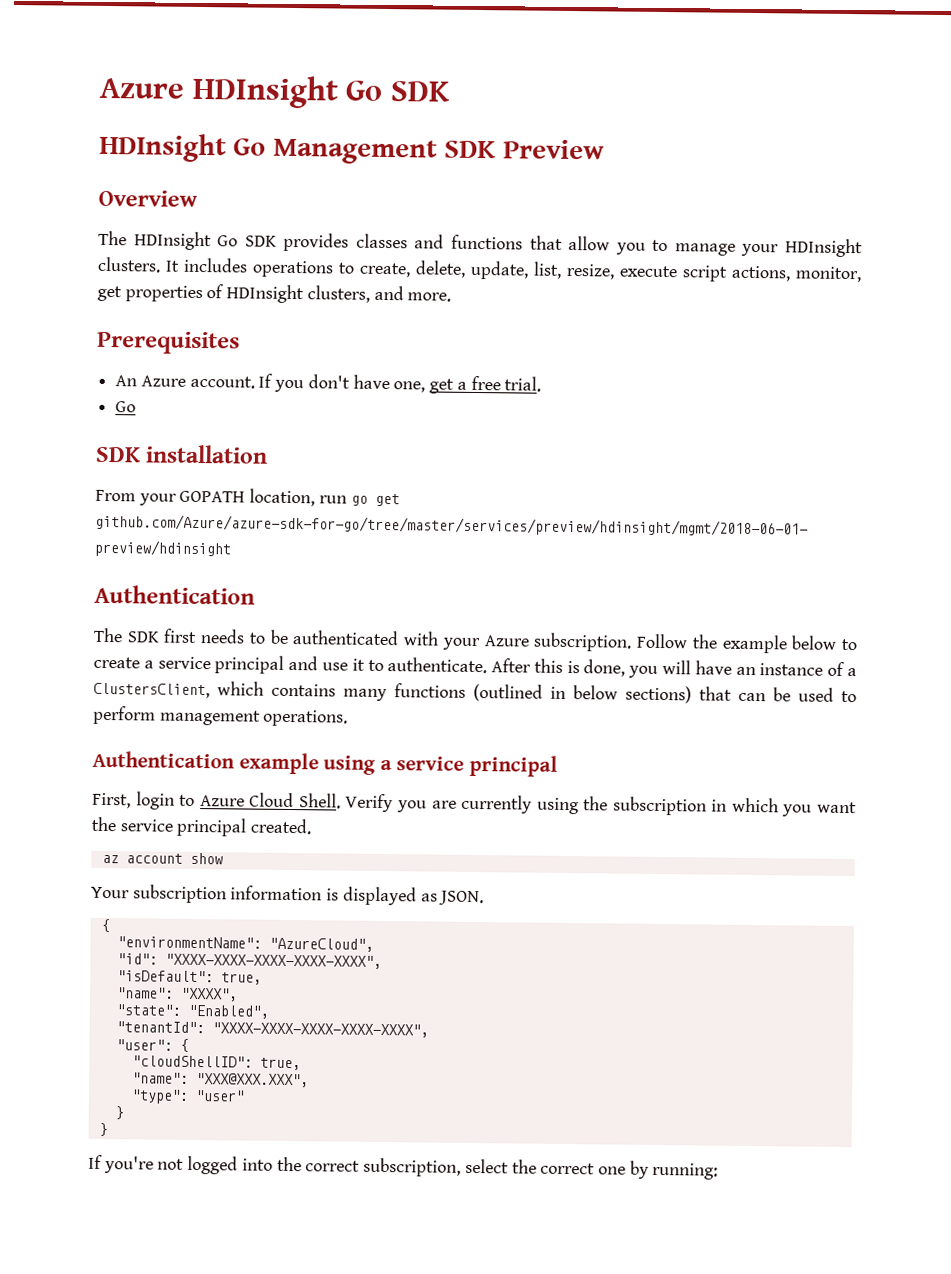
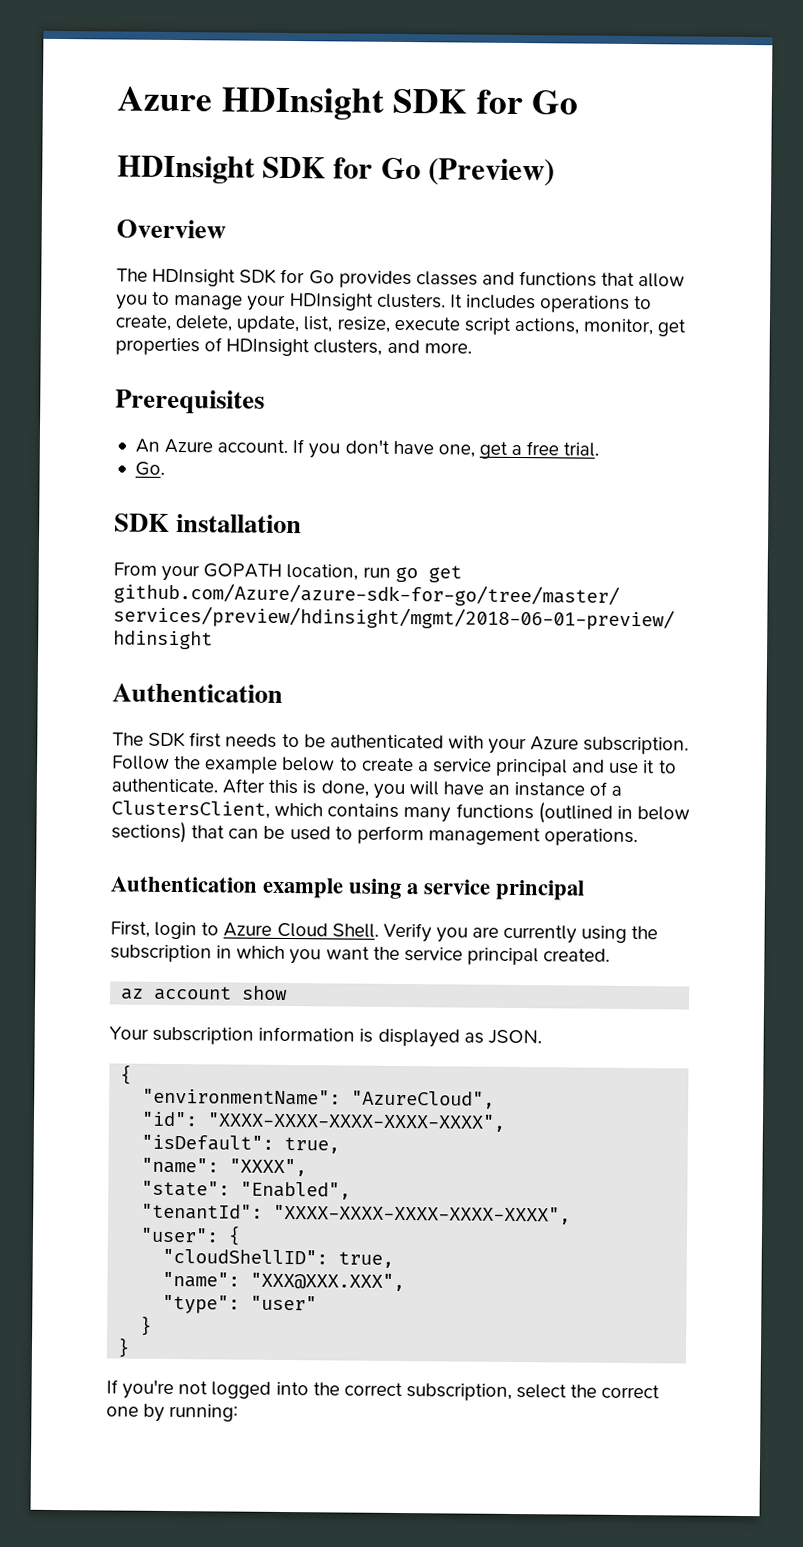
[345,80,451,102] [99,132,605,165] Go SDK // HDInsight Go Management SDK Preview -> [392,88,579,115] [117,155,555,187] SDK for Go // HDInsight SDK for Go (Preview)
[217,235,277,247] Go SDK -> [239,268,335,285] SDK for Go
[115,401,137,413] Go -> [134,461,165,476] Go.

